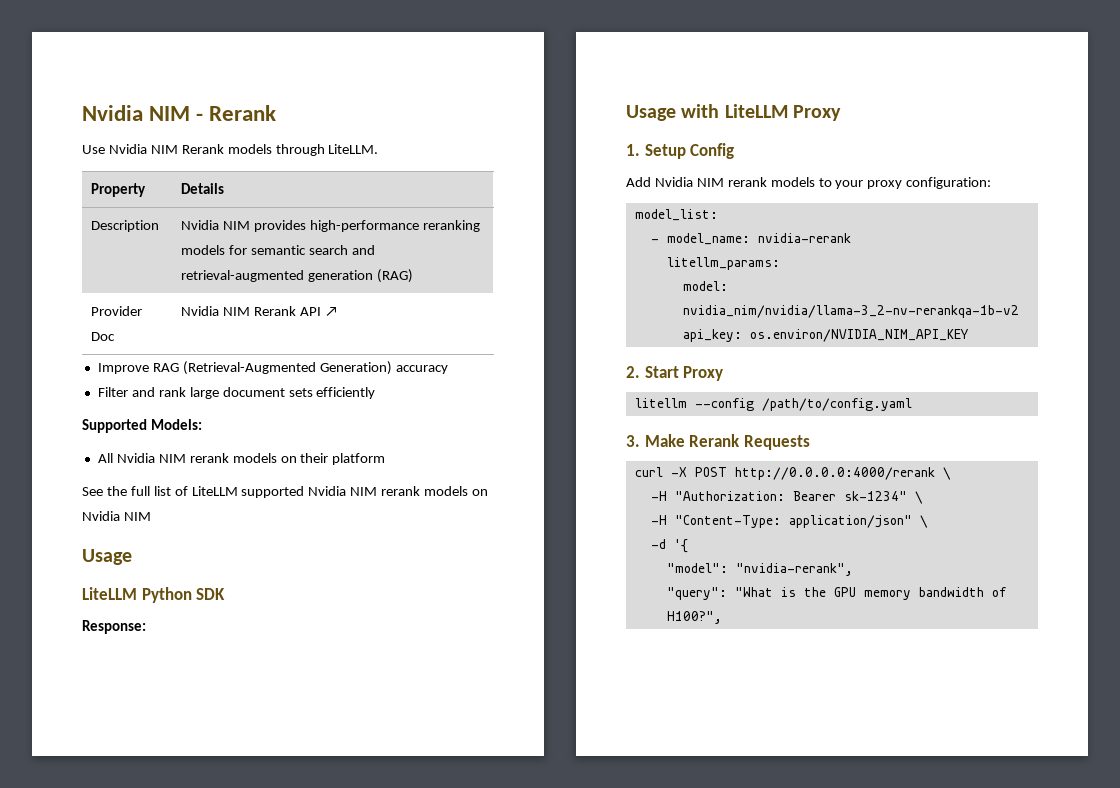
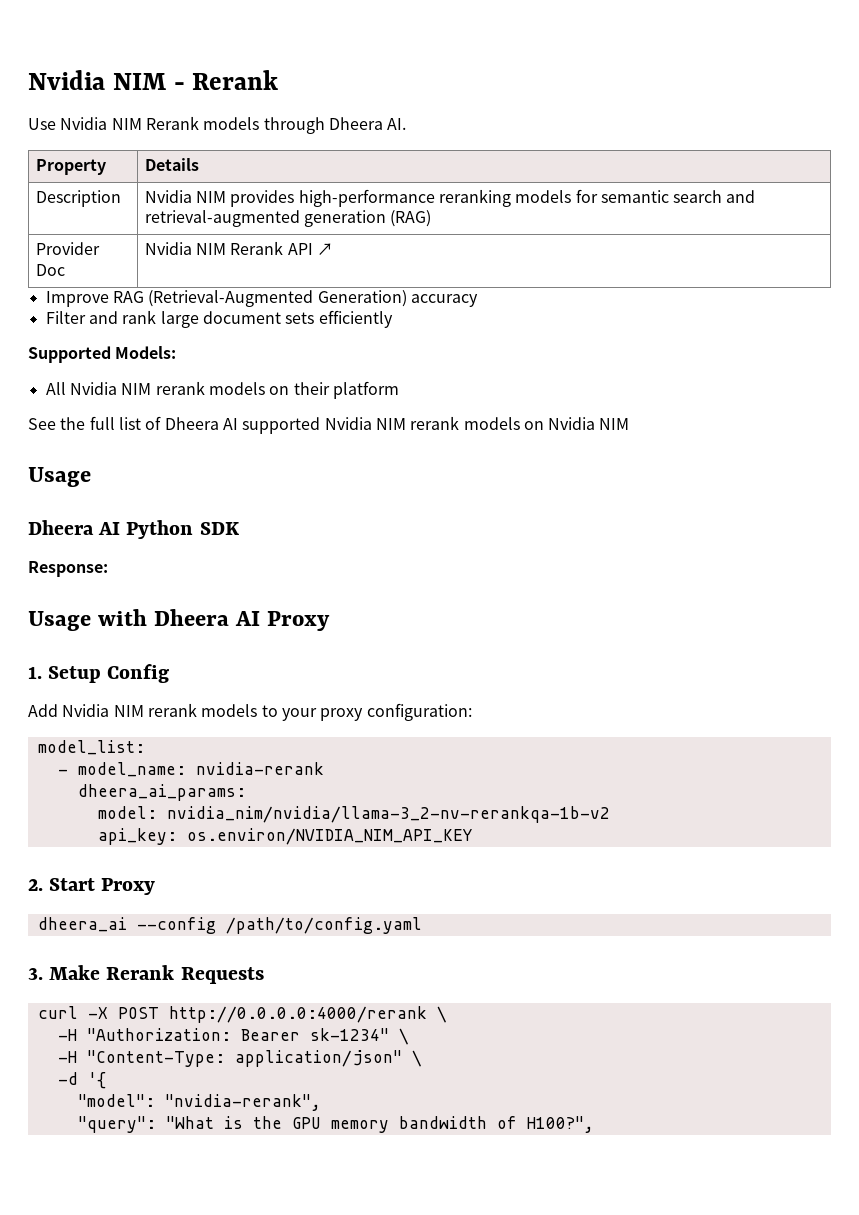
[328,144,379,154] LiteLLM. -> [328,117,407,130] Dheera AI.
[191,486,238,496] LiteLLM -> [164,417,238,430] Dheera AI
[82,587,137,600] LiteLLM -> [28,520,121,535] Dheera AI
[724,104,788,118] LiteLLM -> [153,609,260,626] Dheera AI
[666,257,780,270] litellm_params: -> [77,784,246,801] dheera_ai_params:
[634,398,687,408] litellm -> [37,917,127,932] dheera_ai

